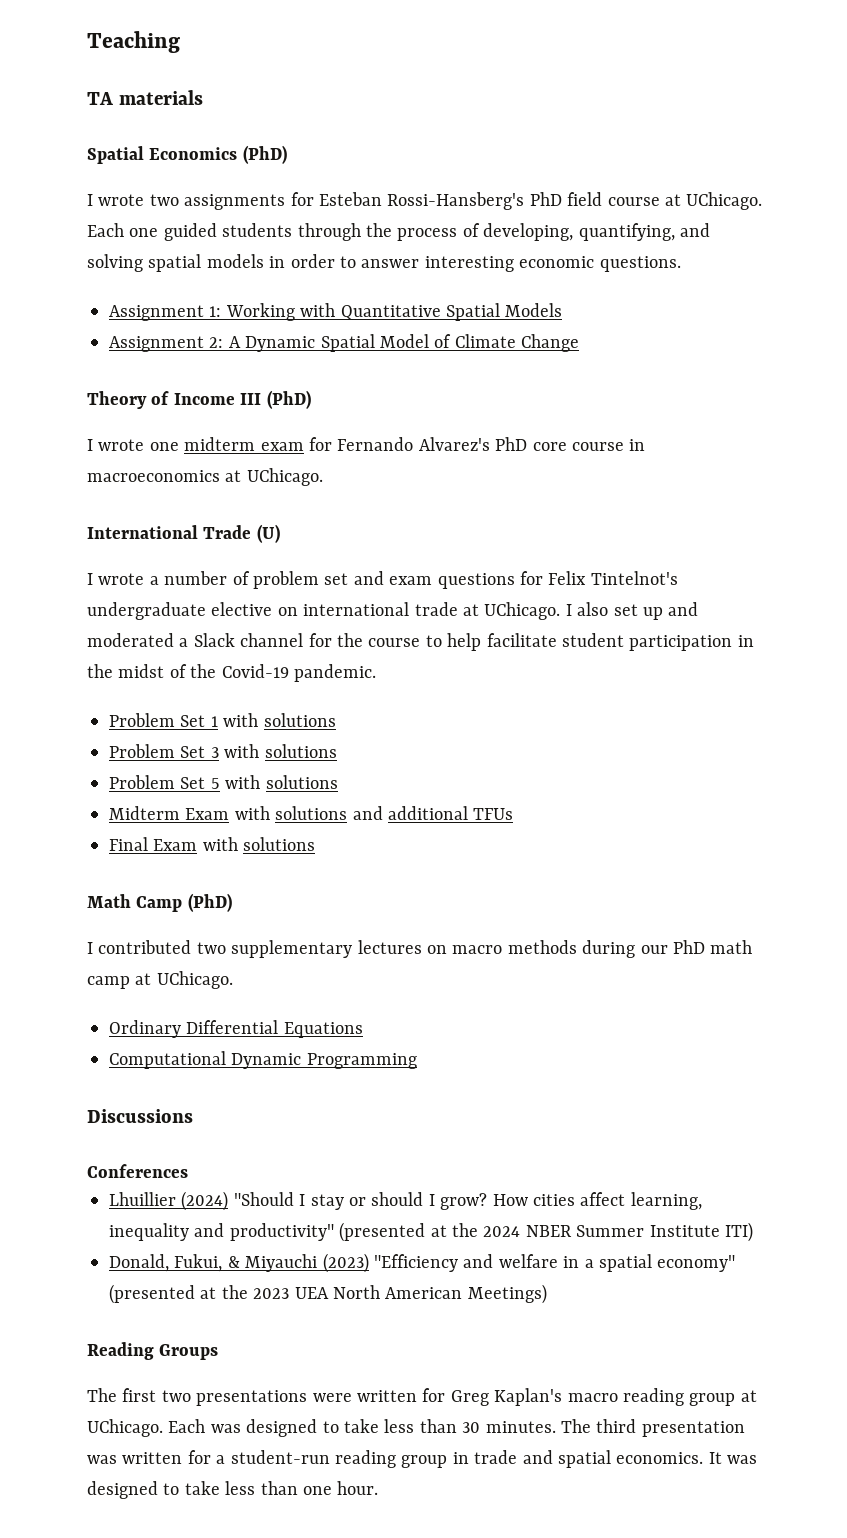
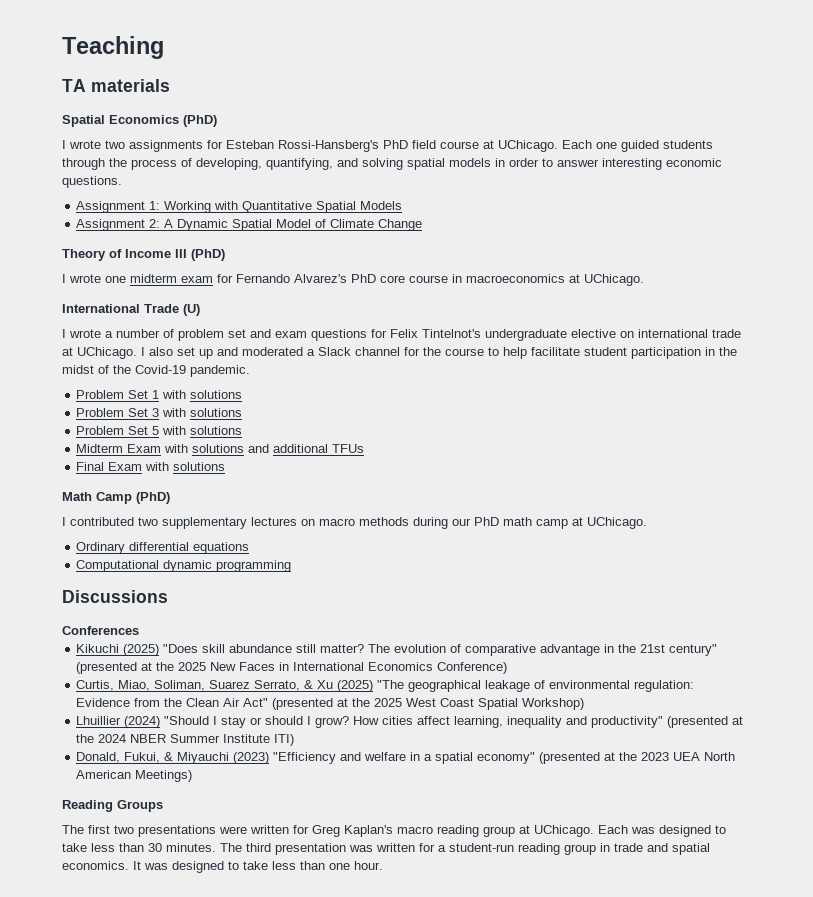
[186,1020,363,1038] Differential Equations -> [129,542,250,554] differential equations
[231,1053,417,1069] Dynamic Programming -> [163,560,292,572] dynamic programming
(188, 1171) none -> [76,644,718,656] [76,662,508,674] [76,680,695,692] [76,698,585,710] // Kikuchi (2025) "Does skill abundance still matter? The evolution of comparative advantage in the 21st century" (presented at the 2025 New Faces in International Economics Conference) // Curtis, Miao, Soliman, Suarez Serrato, & Xu (2025) "The geographical leakage of environmental regulation: Evidence from the Clean Air Act" (presented at the 2025 West Coast Spatial Workshop)

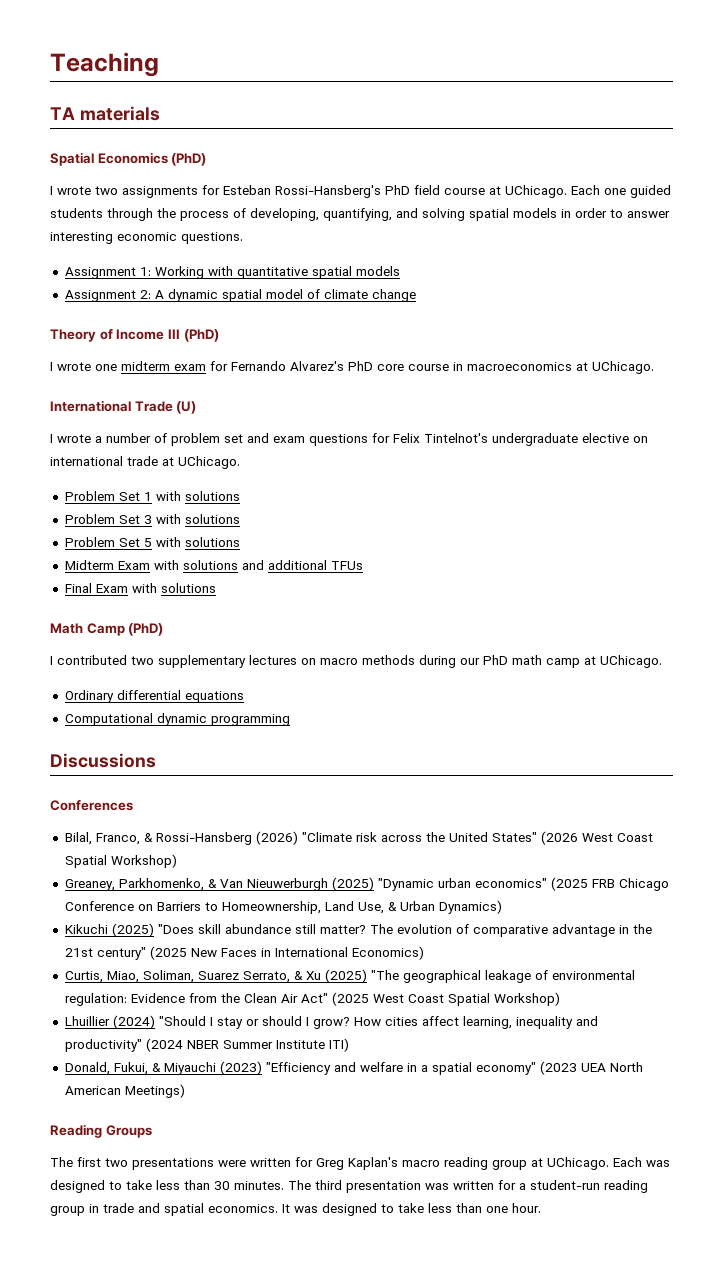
[242,201,403,213] Quantitative Spatial Models -> [236,266,400,279] quantitative spatial models
[177,219,423,231] Dynamic Spatial Model of Climate Change -> [167,289,416,302] dynamic spatial model of climate change
[141,347,737,359] [62,365,250,377] I also set up and moderated a Slack channel for the course to help facilitate student participation in the midst of the Covid-19 pandemic. -> (240, 462) none
(139, 630) none -> [64,831,653,845] [64,854,177,868] [64,877,669,891] [64,900,502,914] // Bilal, Franco, & Rossi-Hansberg (2026) "Climate risk across the United States" (2026 West Coast Spatial Workshop) // Greaney, Parkhomenko, & Van Nieuwerburgh (2025) "Dynamic urban economics" (2025 FRB Chicago Conference on Barriers to Homeownership, Land Use, & Urban Dynamics)
[76,662,207,674] (presented at the 2025 -> [149,946,187,960] (2025
[368,662,508,674] Economics Conference) -> [351,946,424,960] Economics)
[272,698,403,710] (presented at the 2025 -> [331,992,369,1006] (2025
[667,716,744,728] [76,734,127,743] (presented at the 2024 -> [145,1038,183,1052] (2024
[539,752,670,764] (presented at the 2023 -> [539,1061,577,1075] (2023

